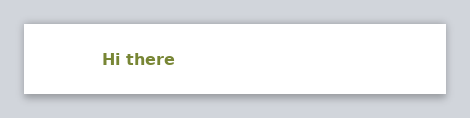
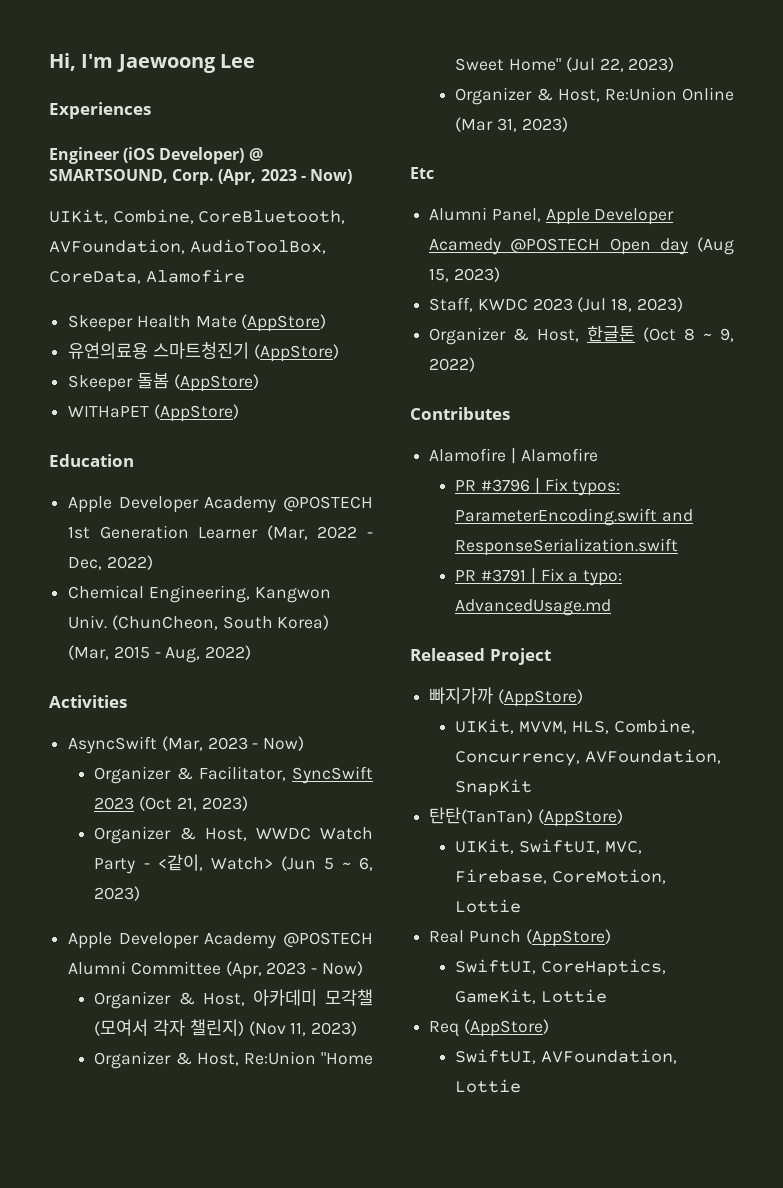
[102,53,175,65] Hi there -> [49,53,255,73] [49,102,151,119] [49,147,263,164] [49,169,352,185] [49,209,346,224] [49,239,326,254] [49,269,245,284] [68,314,327,332] [68,342,339,362] [68,373,259,392] [68,404,239,422] [49,454,134,467] [68,496,373,513] [68,525,374,540] [68,555,153,570] [68,585,331,603] [68,615,330,630] [68,645,252,663] [49,695,127,708] [68,736,305,754] [94,766,373,784] [94,796,248,811] [94,826,374,844] [94,854,374,874] [94,886,141,901] [68,932,373,949] [68,961,363,979] [94,989,374,1009] [94,1019,358,1036] [94,1051,374,1069] [455,57,675,72] [455,87,734,105] [455,117,568,132] [410,167,434,179] [429,207,675,225] [429,237,734,255] [429,267,500,282] [429,297,683,312] [429,325,734,345] [429,357,476,372] [410,407,510,420] [429,447,598,464] [455,477,621,496] [455,508,694,526] [455,538,679,556] [455,567,623,586] [455,599,612,616] [410,648,551,665] [429,687,583,707] [455,719,695,734] [455,749,722,766] [455,779,533,796] [429,807,623,827] [455,839,642,854] [455,869,667,884] [455,899,522,913] [429,929,611,947] [455,959,667,976] [455,989,608,1004] [429,1019,549,1037] [455,1049,678,1064] [455,1079,522,1093] Hi, I'm Jaewoong Lee // Experiences // Engineer (iOS Developer) @ SMARTSOUND, Corp. (Apr, 2023 - Now) // UIKit, Combine, CoreBluetooth, AVFoundation, AudioToolBox, CoreData, Alamofire // Skeeper Health Mate (AppStore) // 유연의료용 스마트청진기 (AppStore) // Skeeper 돌봄 (AppStore) // WITHaPET (AppStore) // Education // Apple Developer Academy @POSTECH 1st Generation Learner (Mar, 2022 - Dec, 2022) // Chemical Engineering, Kangwon Univ. (ChunCheon, South Korea) (Mar, 2015 - Aug, 2022) // Activities // AsyncSwift (Mar, 2023 - Now) // Organizer & Facilitator, SyncSwift 2023 (Oct 21, 2023) // Organizer & Host, WWDC Watch Party - <같이, Watch> (Jun 5 ~ 6, 2023) // Apple Developer Academy @POSTECH Alumni Committee (Apr, 2023 - Now) // Organizer & Host, 아카데미 모각챌 (모여서 각자 챌린지) (Nov 11, 2023) // Organizer & Host, Re:Union "Home Sweet Home" (Jul 22, 2023) // Organizer & Host, Re:Union Online (Mar 31, 2023) // Etc // Alumni Panel, Apple Developer Acamedy @POSTECH Open day (Aug 15, 2023) // Staff, KWDC 2023 (Jul 18, 2023) // Organizer & Host, 한글톤 (Oct 8 ~ 9, 2022) // Contributes // Alamofire | Alamofire // PR #3796 | Fix typos: ParameterEncoding.swift and ResponseSerialization.swift // PR #3791 | Fix a typo: AdvancedUsage.md // Released Project // 빠지가까 (AppStore) // UIKit, MVVM, HLS, Combine, Concurrency, AVFoundation, SnapKit // 탄탄(TanTan) (AppStore) // UIKit, SwiftUI, MVC, Firebase, CoreMotion, Lottie // Real Punch (AppStore) // SwiftUI, CoreHaptics, GameKit, Lottie // Req (AppStore) // SwiftUI, AVFoundation, Lottie

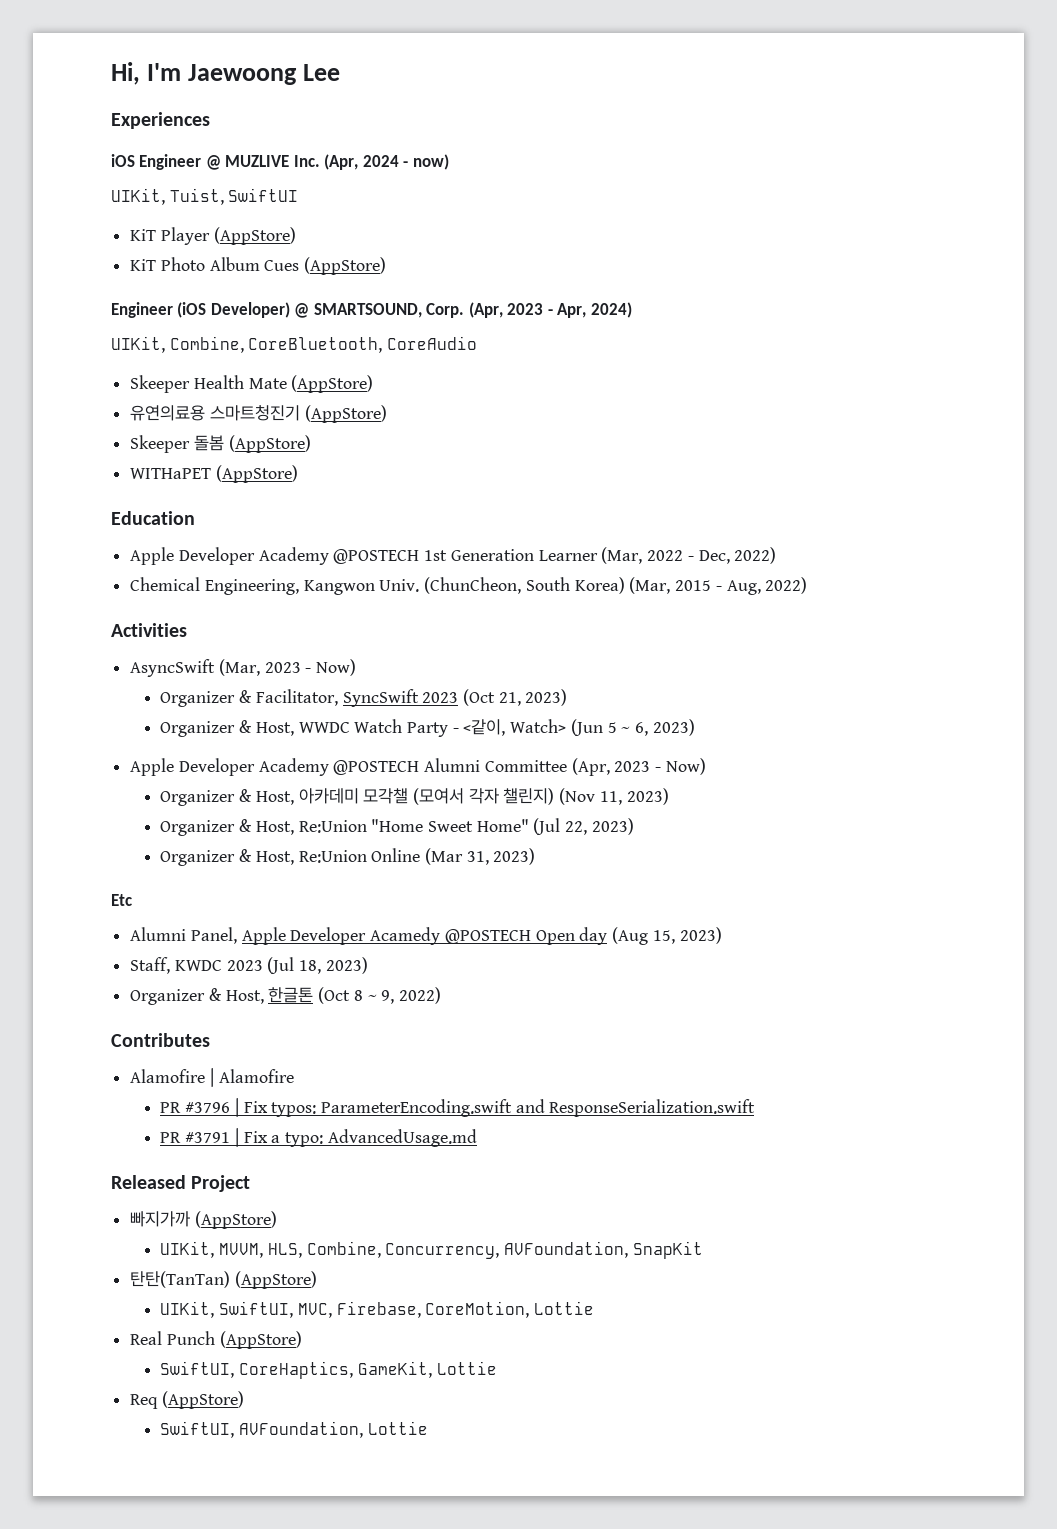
(151, 110) none -> [111,154,449,170] [111,188,299,205] [130,227,296,245] [130,257,387,275] // iOS Engineer @ MUZLIVE Inc. (Apr, 2024 - now) // UIKit, Tuist, SwiftUI // KiT Player (AppStore) // KiT Photo Album Cues (AppStore)
[309,169,352,184] Now) -> [557,302,632,318] Apr, 2024)
[49,239,326,254] [49,269,245,284] AVFoundation, AudioToolBox, CoreData, Alamofire -> [387,336,478,350] CoreAudio

